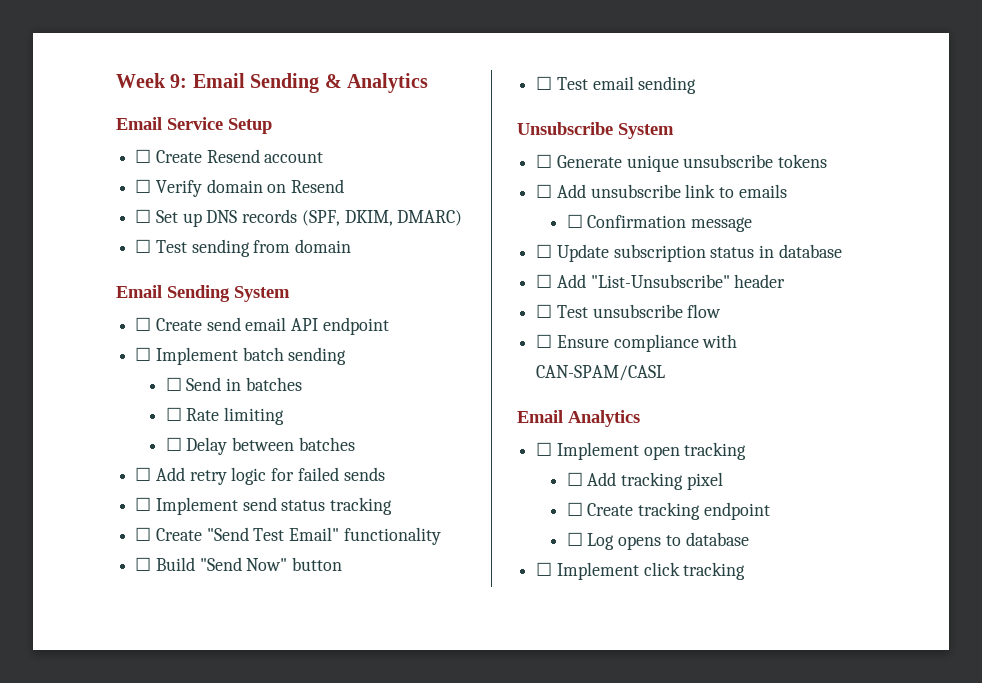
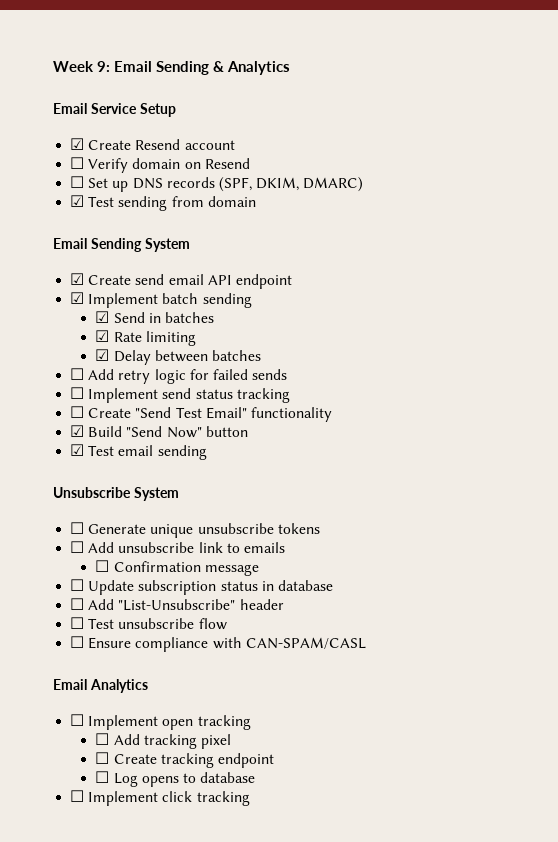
[135,149,152,163] ☐ -> [70,138,85,150] ☑
[135,239,152,253] ☐ -> [70,195,85,207] ☑
[135,317,152,331] ☐ -> [70,273,85,285] ☑
[135,347,152,361] ☐ -> [70,292,85,304] ☑
[165,377,182,391] ☐ -> [95,311,110,323] ☑
[165,407,182,421] ☐ -> [95,330,110,342] ☑
[165,437,182,451] ☐ -> [95,349,110,361] ☑
[135,557,152,571] ☐ -> [70,425,85,437] ☑
[536,76,553,90] ☐ -> [70,444,85,456] ☑

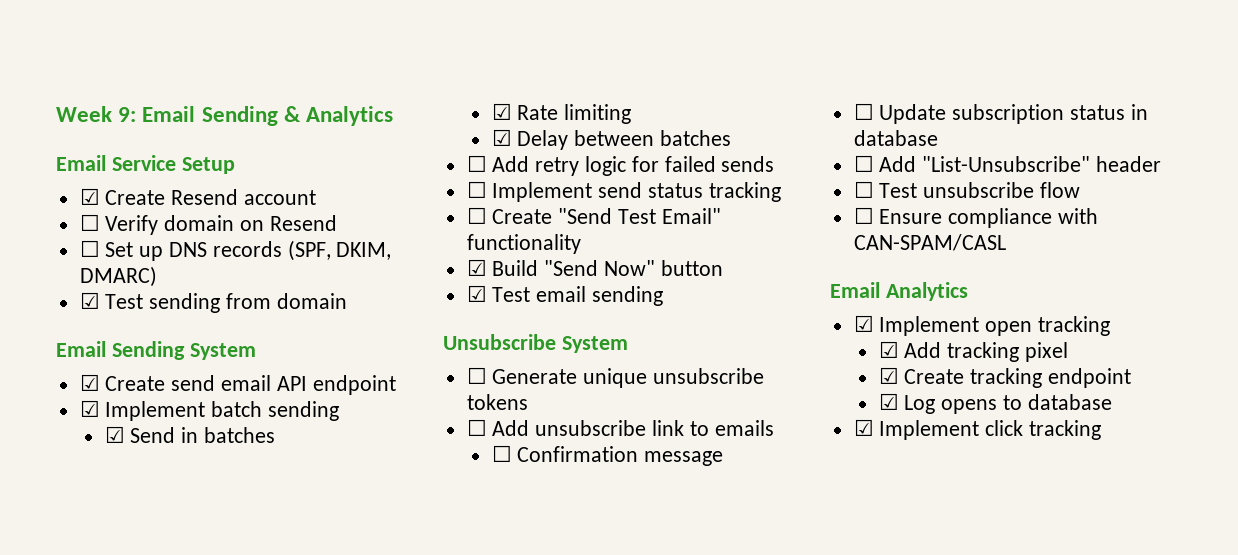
[70,714,85,726] ☐ -> [853,315,874,332] ☑
[95,733,110,745] ☐ -> [878,341,899,358] ☑
[95,752,110,764] ☐ -> [878,367,899,384] ☑
[95,771,110,783] ☐ -> [878,393,899,410] ☑
[70,790,85,802] ☐ -> [853,419,874,436] ☑

